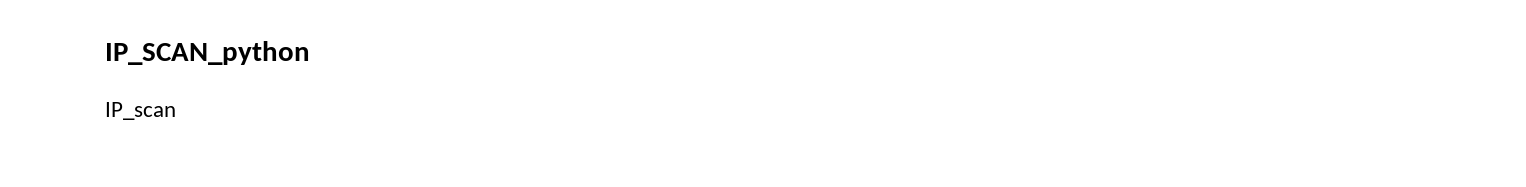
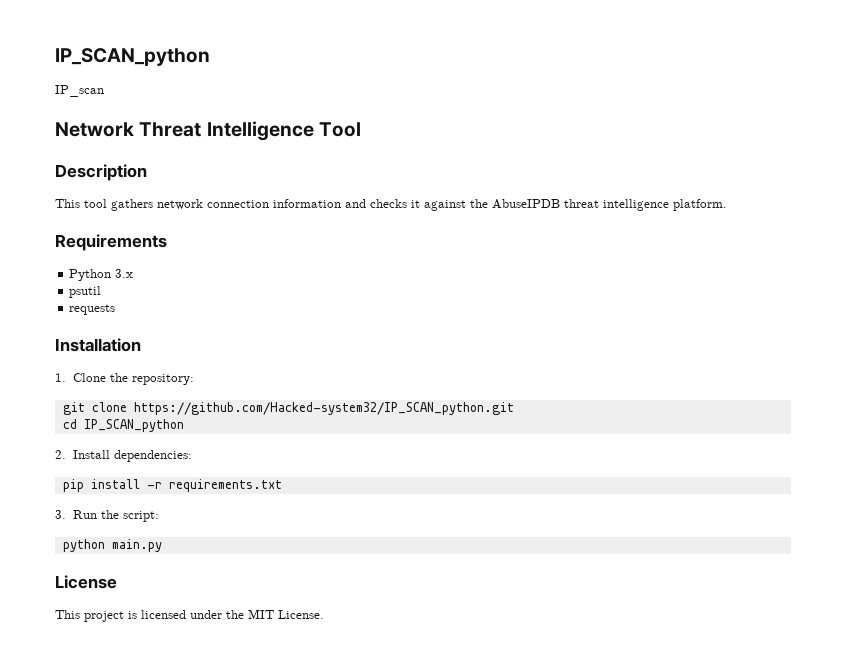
(176, 111) none -> [55,121,361,141] [55,164,147,181] [55,199,727,211] [55,234,167,251] [69,269,134,281] [69,286,102,298] [69,304,116,315] [55,338,141,352] [55,373,194,385] [62,402,514,415] [62,419,184,432] [55,450,192,462] [62,479,282,492] [55,510,159,522] [62,539,162,552] [55,575,117,589] [55,609,324,622] // Network Threat Intelligence Tool // Description // This tool gathers network connection information and checks it against the AbuseIPDB threat intelligence platform. // Requirements // Python 3.x // psutil // requests // Installation // 1. Clone the repository: // git clone https://github.com/Hacked-system32/IP_SCAN_python.git // cd IP_SCAN_python // 2. Install dependencies: // pip install -r requirements.txt // 3. Run the script: // python main.py // License // This project is licensed under the MIT License.

